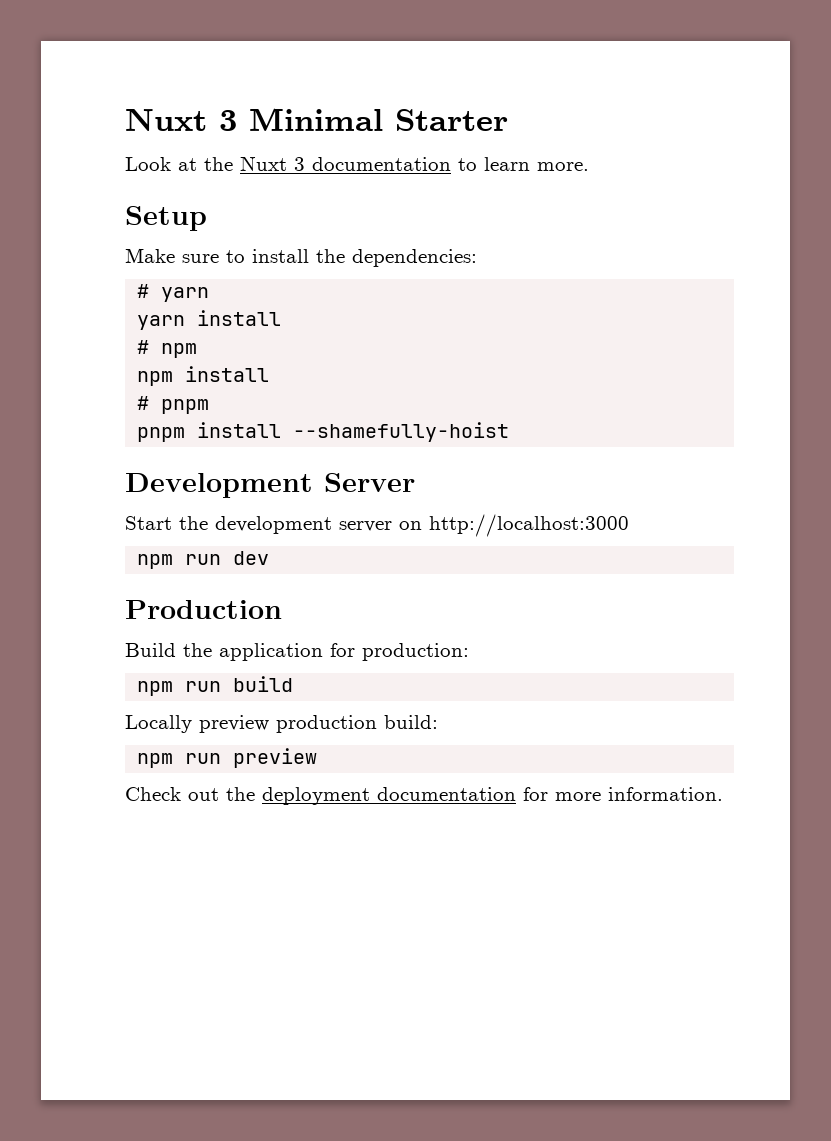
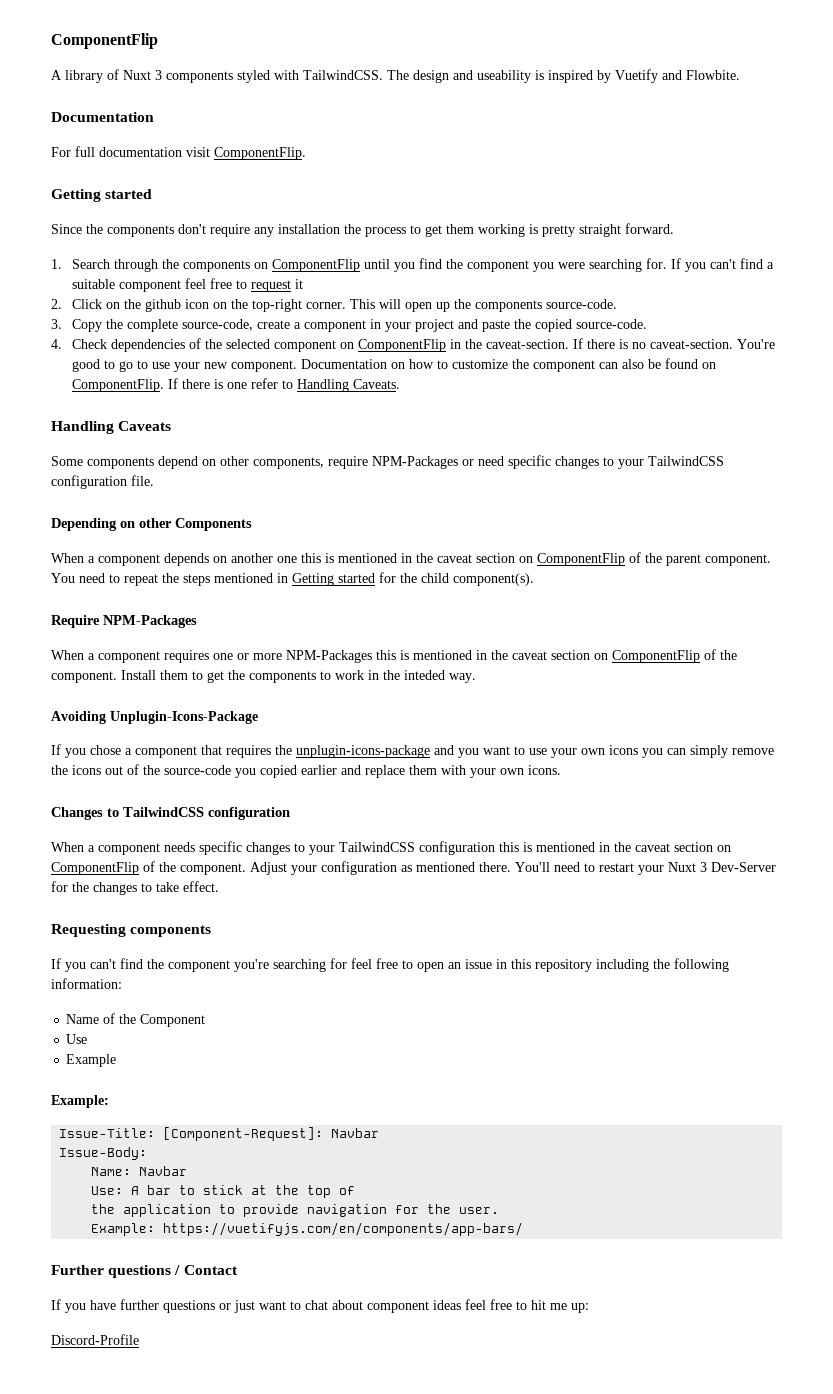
[125,108,508,131] [125,156,589,171] [125,206,207,231] [125,248,477,267] [137,284,210,302] [137,310,282,330] [137,340,198,358] [137,366,270,386] [137,396,210,414] [137,422,510,442] [125,473,415,498] [125,514,629,537] [137,551,270,569] [125,600,282,619] [125,643,469,661] [137,676,294,696] [125,715,438,733] [137,748,318,768] [125,787,723,805] Nuxt 3 Minimal Starter // Look at the Nuxt 3 documentation to learn more. // Setup // Make sure to install the dependencies: // # yarn // yarn install // # npm // npm install // # pnpm // pnpm install --shamefully-hoist // Development Server // Start the development server on http://localhost:3000 // npm run dev // Production // Build the application for production: // npm run build // Locally preview production build: // npm run preview // Check out the deployment documentation for more information. -> [51,33,158,49] [51,69,740,83] [51,112,154,122] [51,146,306,160] [51,189,153,202] [51,223,674,237] [51,258,774,272] [71,278,303,292] [51,299,617,312] [51,319,647,332] [51,338,775,352] [71,358,716,372] [71,378,400,392] [51,421,172,434] [51,455,724,469] [51,475,154,489] [51,518,252,531] [51,552,771,566] [51,572,534,586] [51,615,197,628] [51,649,737,663] [51,670,476,683] [51,711,258,724] [51,744,774,758] [51,764,561,778] [51,807,290,820] [51,841,731,855] [51,861,776,875] [51,881,219,895] [51,924,212,937] [51,958,729,972] [51,978,122,989] [66,1013,206,1027] [66,1034,88,1044] [66,1054,117,1067] [51,1095,109,1108] [59,1127,380,1141] [59,1147,148,1160] [91,1166,188,1176] [91,1185,356,1198] [91,1204,500,1217] [91,1222,524,1236] [51,1265,238,1278] [51,1299,589,1313] [51,1334,139,1345] ComponentFlip // A library of Nuxt 3 components styled with TailwindCSS. The design and useability is inspired by Vuetify and Flowbite. // Documentation // For full documentation visit ComponentFlip. // Getting started // Since the components don't require any installation the process to get them working is pretty straight forward. // 1. Search through the components on ComponentFlip until you find the component you were searching for. If you can't find a suitable component feel free to request it // 2. Click on the github icon on the top-right corner. This will open up the components source-code. // 3. Copy the complete source-code, create a component in your project and paste the copied source-code. // 4. Check dependencies of the selected component on ComponentFlip in the caveat-section. If there is no caveat-section. You're good to go to use your new component. Documentation on how to customize the component can also be found on ComponentFlip. If there is one refer to Handling Caveats. // Handling Caveats // Some components depend on other components, require NPM-Packages or need specific changes to your TailwindCSS configuration file. // Depending on other Components // When a component depends on another one this is mentioned in the caveat section on ComponentFlip of the parent component. You need to repeat the steps mentioned in Getting started for the child component(s). // Require NPM-Packages // When a component requires one or more NPM-Packages this is mentioned in the caveat section on ComponentFlip of the component. Install them to get the components to work in the inteded way. // Avoiding Unplugin-Icons-Package // If you chose a component that requires the unplugin-icons-package and you want to use your own icons you can simply remove the icons out of the source-code you copied earlier and replace them with your own icons. // Changes to TailwindCSS configuration // When a component needs specific changes to your TailwindCSS configuration this is mentioned in the caveat section on ComponentFlip of the component. Adjust your configuration as mentioned there. You'll need to restart your Nuxt 3 Dev-Server for the changes to take effect. // Requesting components // If you can't find the component you're searching for feel free to open an issue in this repository including the following information: // Name of the Component // Use // Example // Example: // Issue-Title: [Component-Request]: Navbar // Issue-Body: // Name: Navbar // Use: A bar to stick at the top of // the application to provide navigation for the user. // Example: https://vuetifyjs.com/en/components/app-bars/ // Further questions / Contact // If you have further questions or just want to chat about component ideas feel free to hit me up: // Discord-Profile

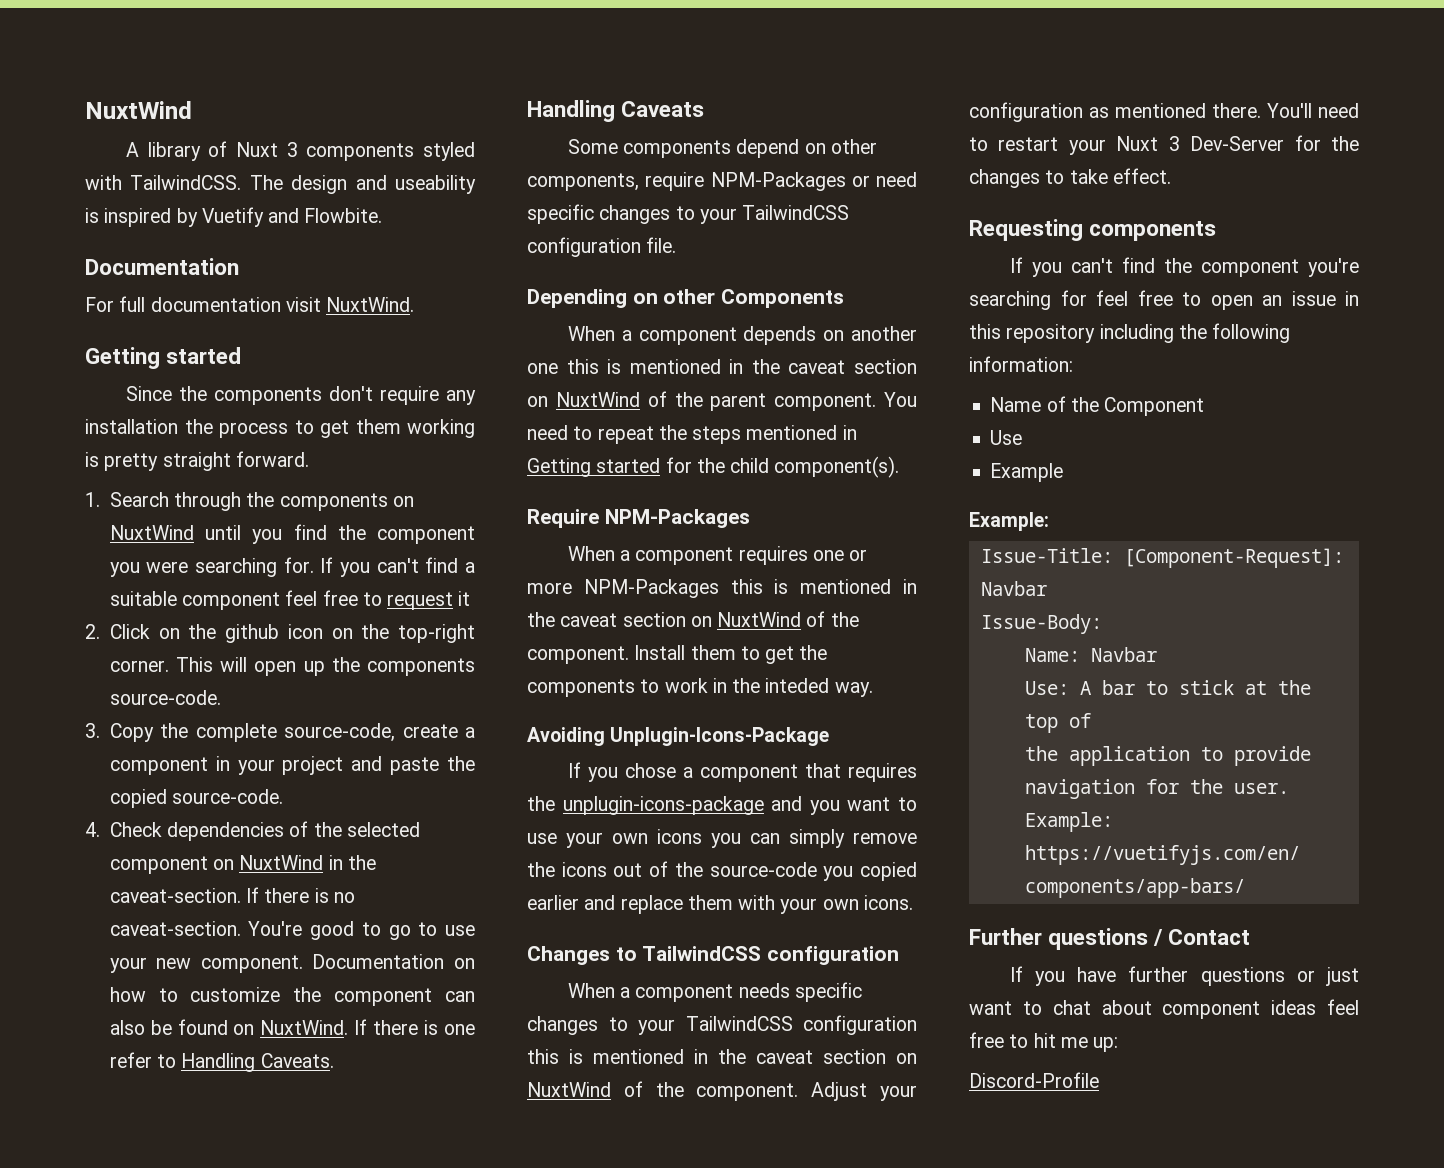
[51,33,158,49] ComponentFlip -> [85,101,192,119] NuxtWind
[214,147,306,160] ComponentFlip. -> [326,297,415,312] NuxtWind.
[271,259,360,272] ComponentFlip -> [109,525,194,540] NuxtWind
[357,339,446,352] ComponentFlip -> [239,855,324,870] NuxtWind
[71,379,164,392] ComponentFlip. -> [260,1020,349,1035] NuxtWind.
[537,553,625,566] ComponentFlip -> [555,392,640,407] NuxtWind
[612,650,700,663] ComponentFlip -> [717,612,802,627] NuxtWind
[51,862,139,875] ComponentFlip -> [527,1082,611,1097] NuxtWind

